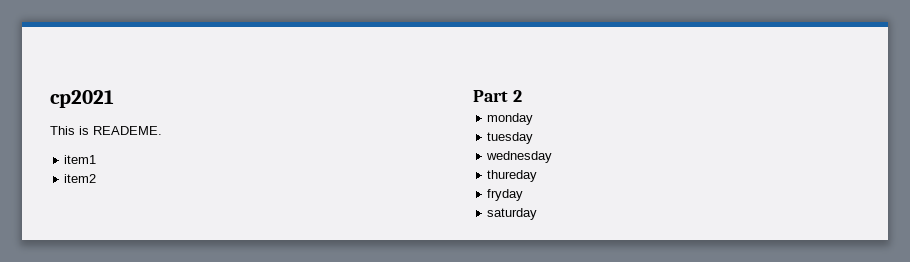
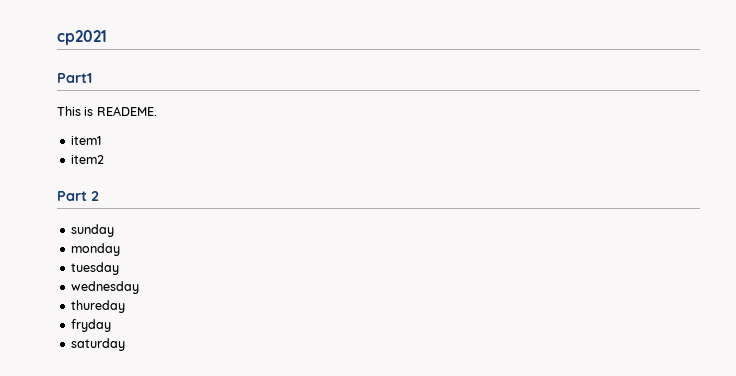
(114, 99) none -> [57,73,92,83] // Part1
(522, 96) none -> [70,224,114,237] // sunday

